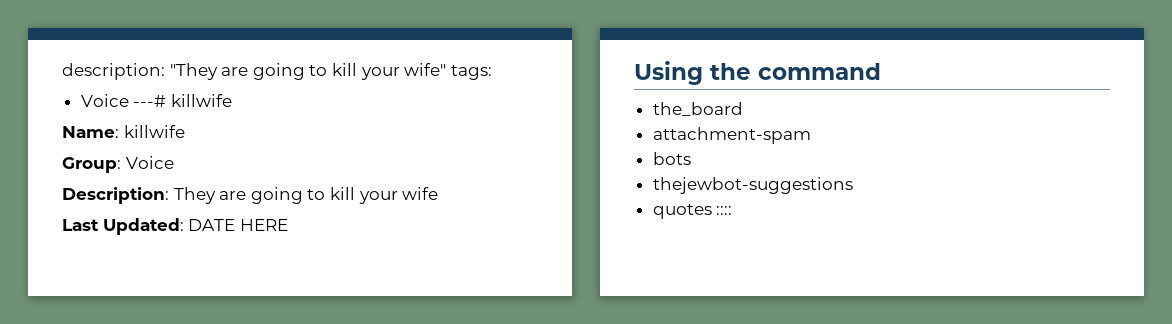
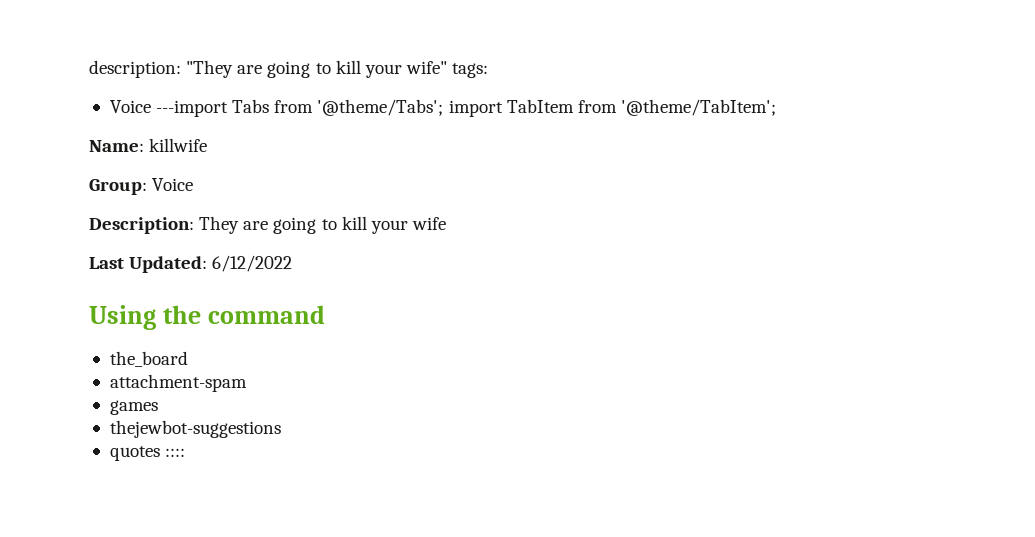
[133,94,232,107] ---# killwife -> [156,99,776,117] ---import Tabs from '@theme/Tabs'; import TabItem from '@theme/TabItem';
[188,219,288,231] DATE HERE -> [212,255,293,272] 6/12/2022
[652,152,691,165] bots -> [109,400,158,415] games

